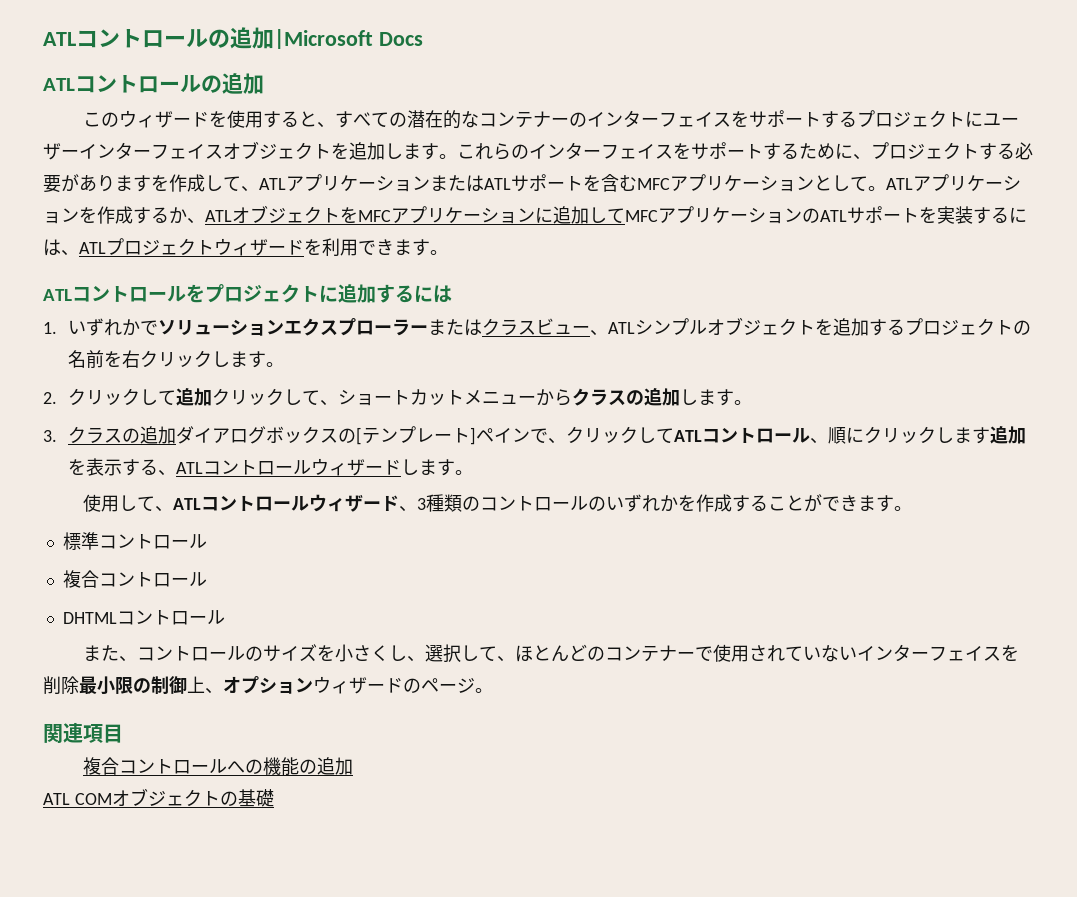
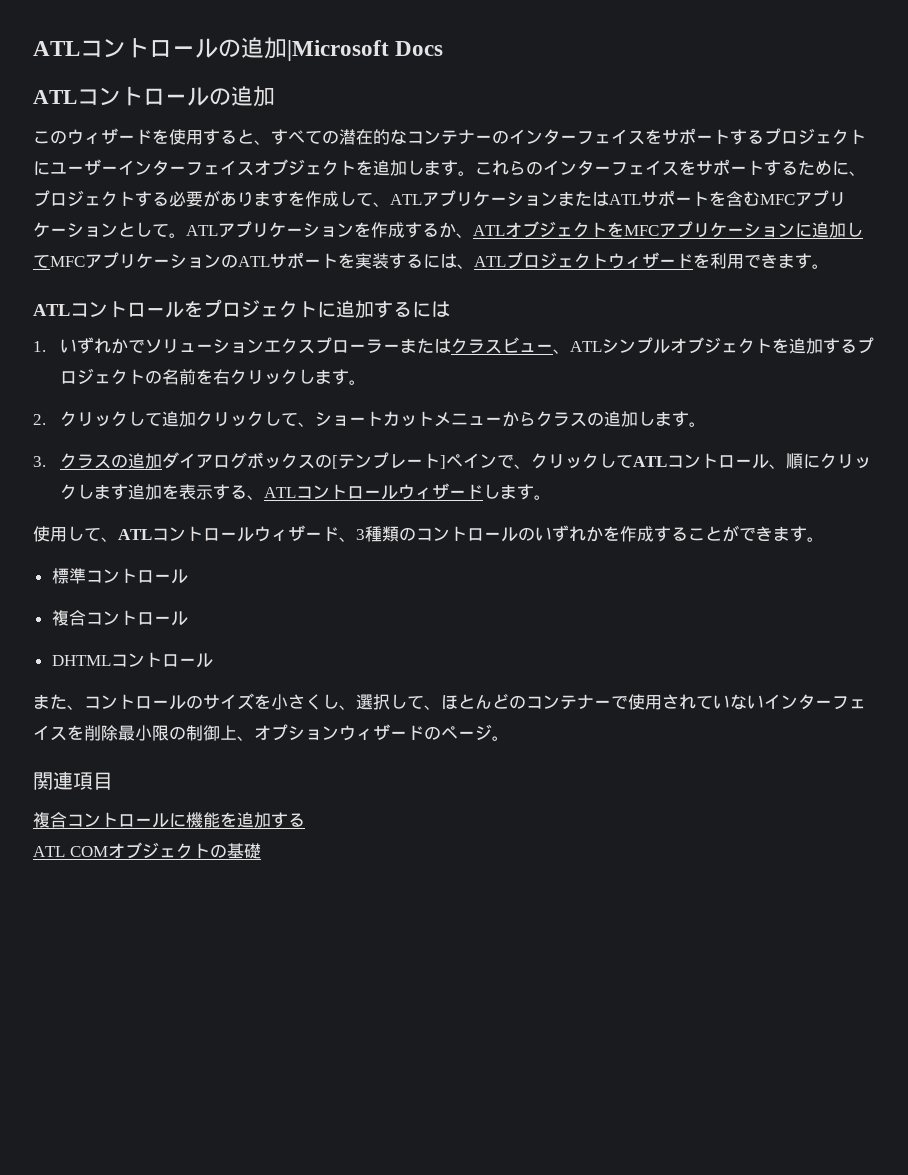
[226,757,353,776] への機能の追加 -> [169,812,305,828] に機能を追加する

